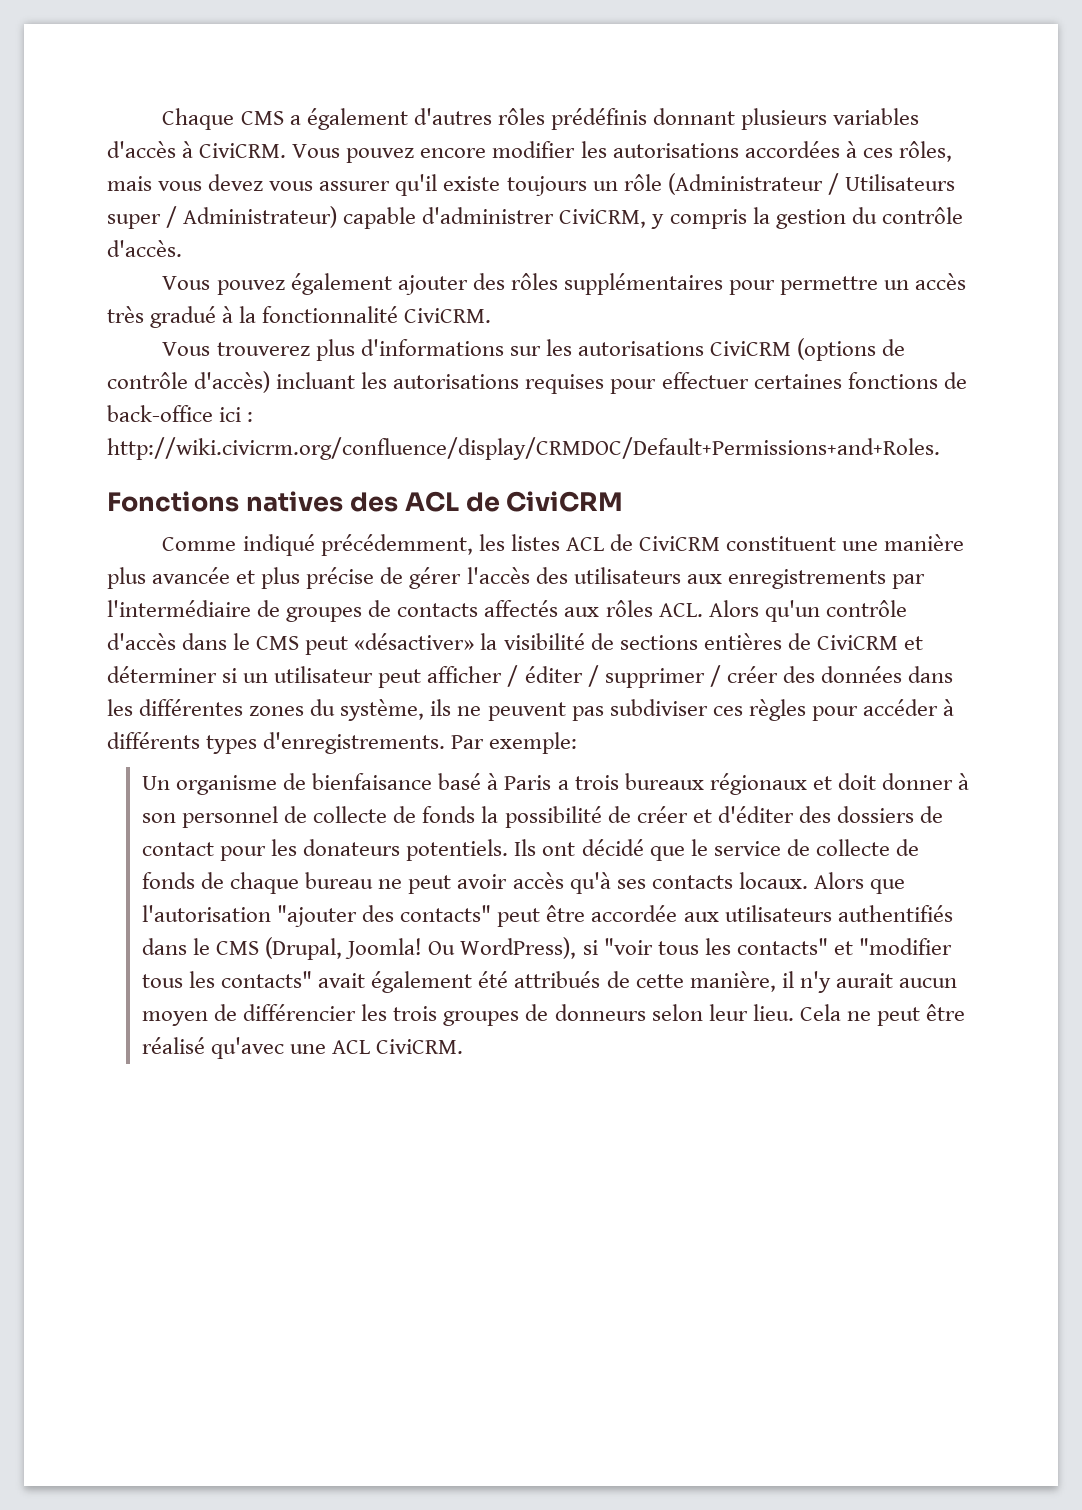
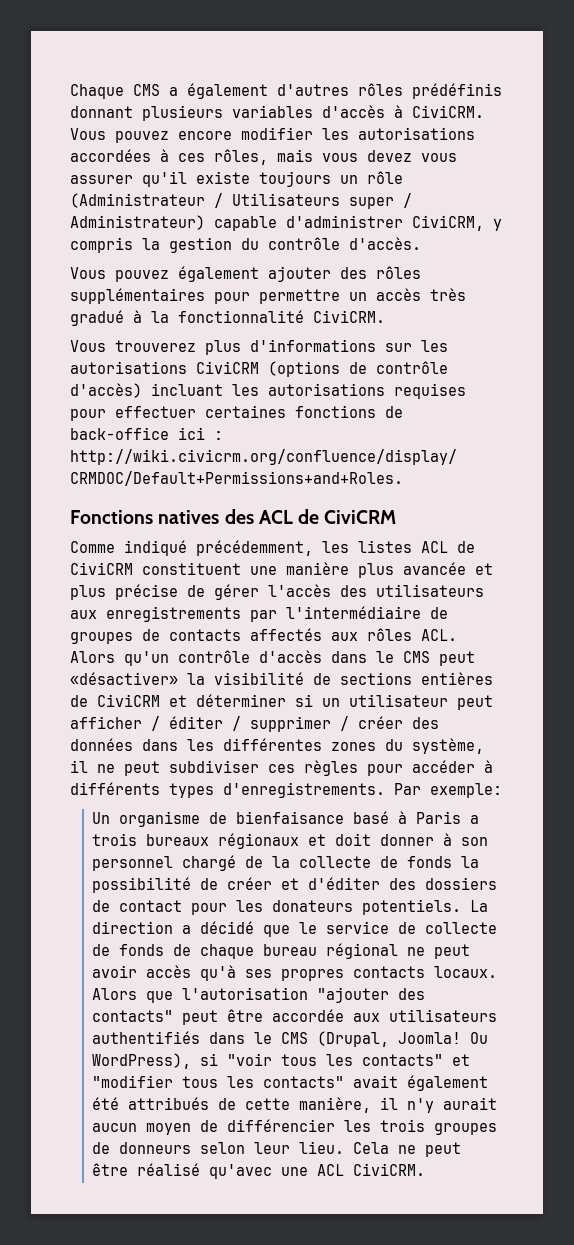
[430,699,604,721] ils ne peuvent pas -> [70,760,160,776] il ne peut
[284,806,308,823] de -> [182,855,291,871] chargé de la
[514,839,576,856] Ils ont -> [470,900,489,912] [92,921,192,934] La direction a
(374, 880) none -> [326,943,399,959] régional
(646, 884) none -> [281,969,345,981] propres

